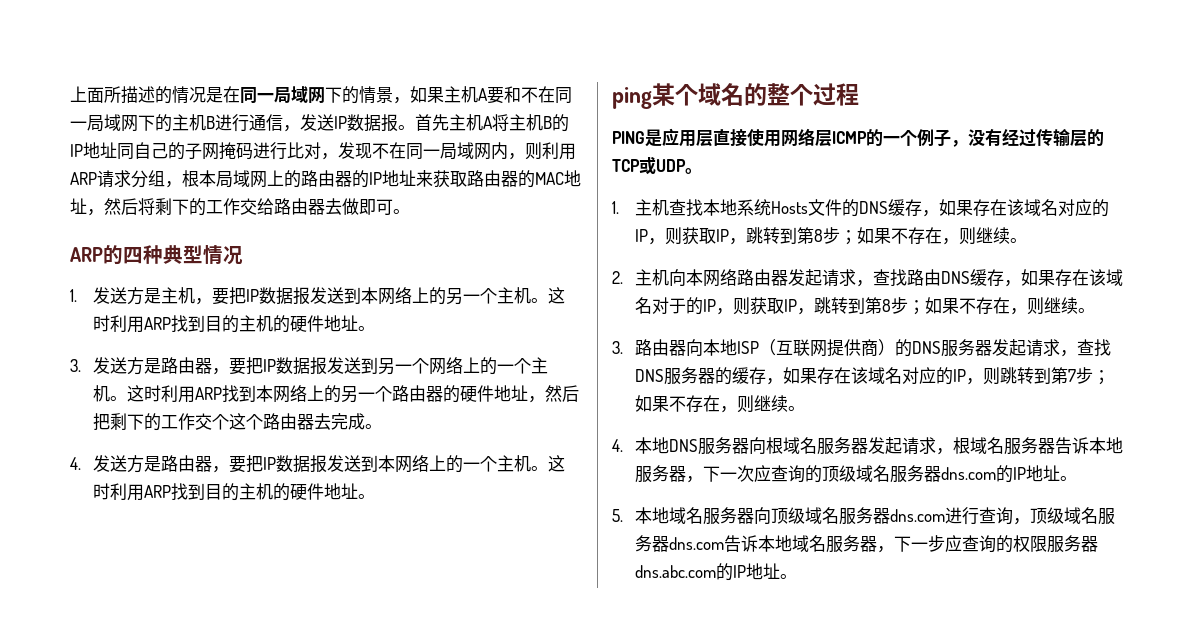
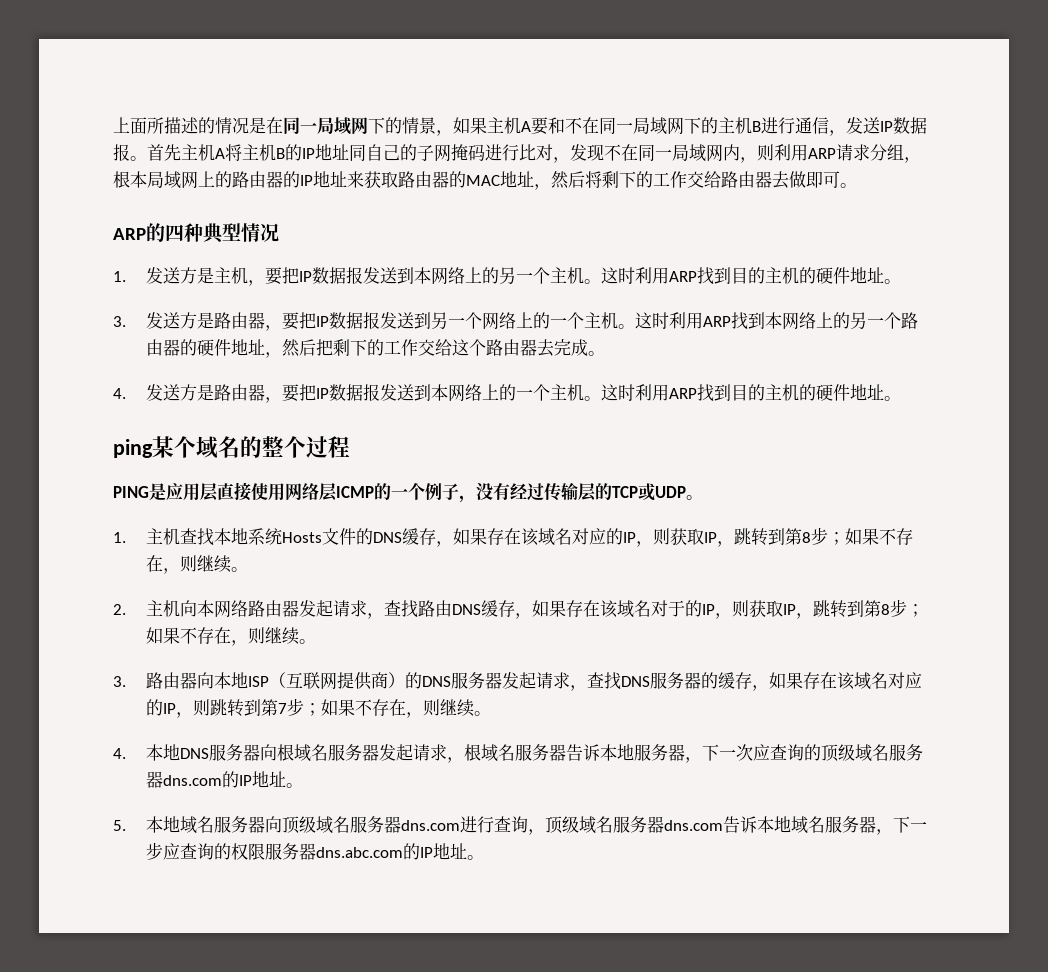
[211,414,229,430] 个 -> [435,339,453,356] 给

